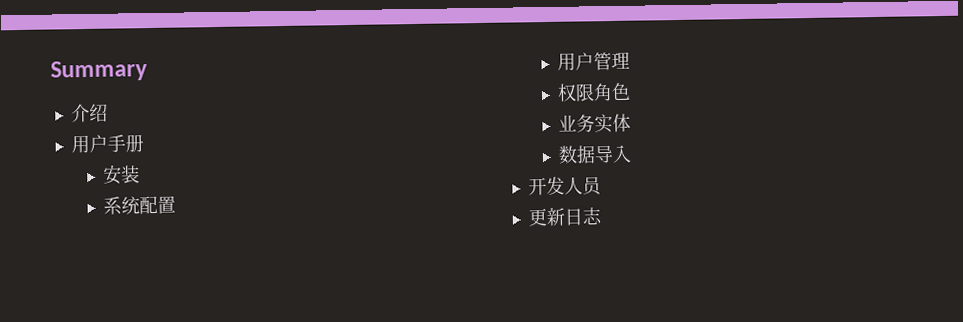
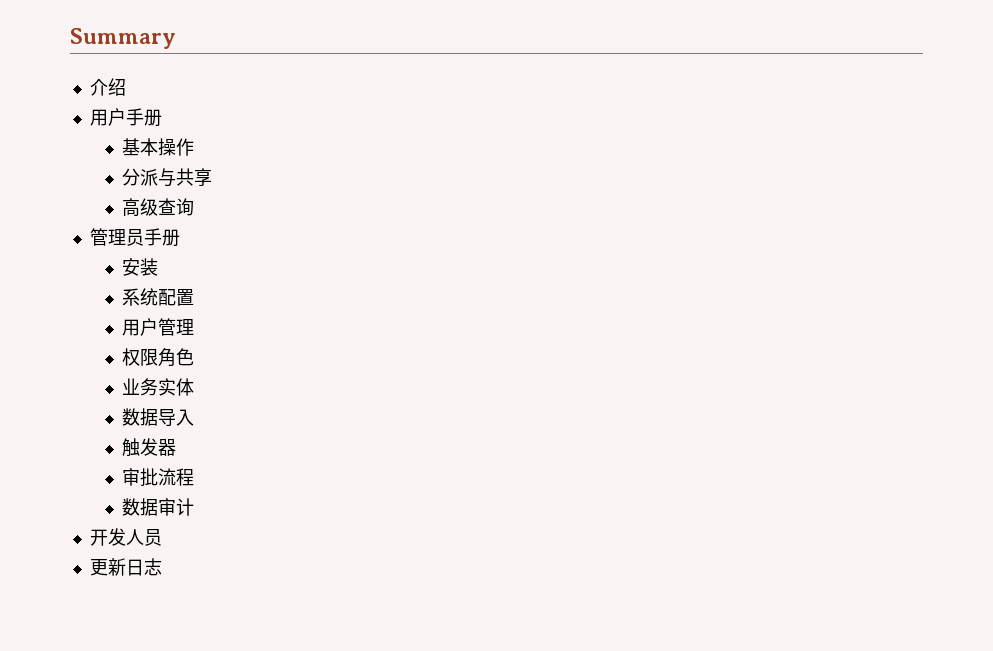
(144, 143) none -> [121,138,194,156] [121,168,212,187] [121,198,194,217] [89,228,180,246] // 基本操作 // 分派与共享 // 高级查询 // 管理员手册
(633, 154) none -> [121,438,176,457] [121,468,194,487] [121,498,194,516] // 触发器 // 审批流程 // 数据审计

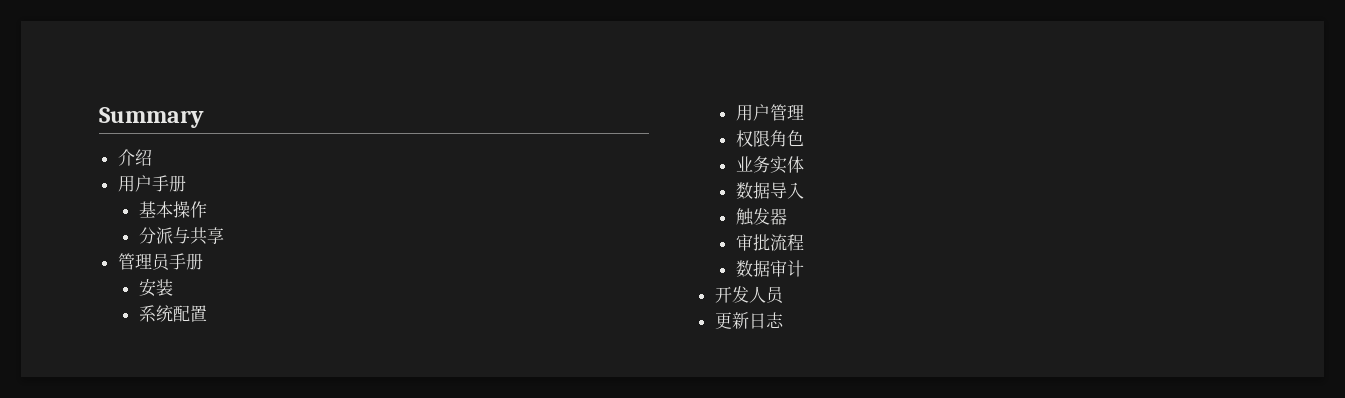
[121,198,194,217] // 高级查询 -> (224, 235) none

